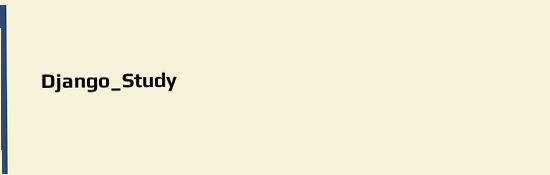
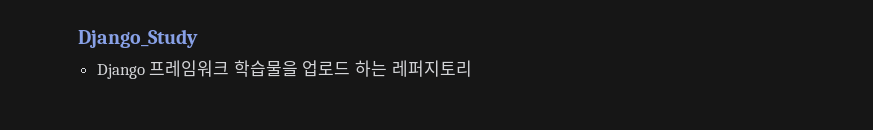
(178, 82) none -> [96,60,472,79] // Django 프레임워크 학습물을 업로드 하는 레퍼지토리

